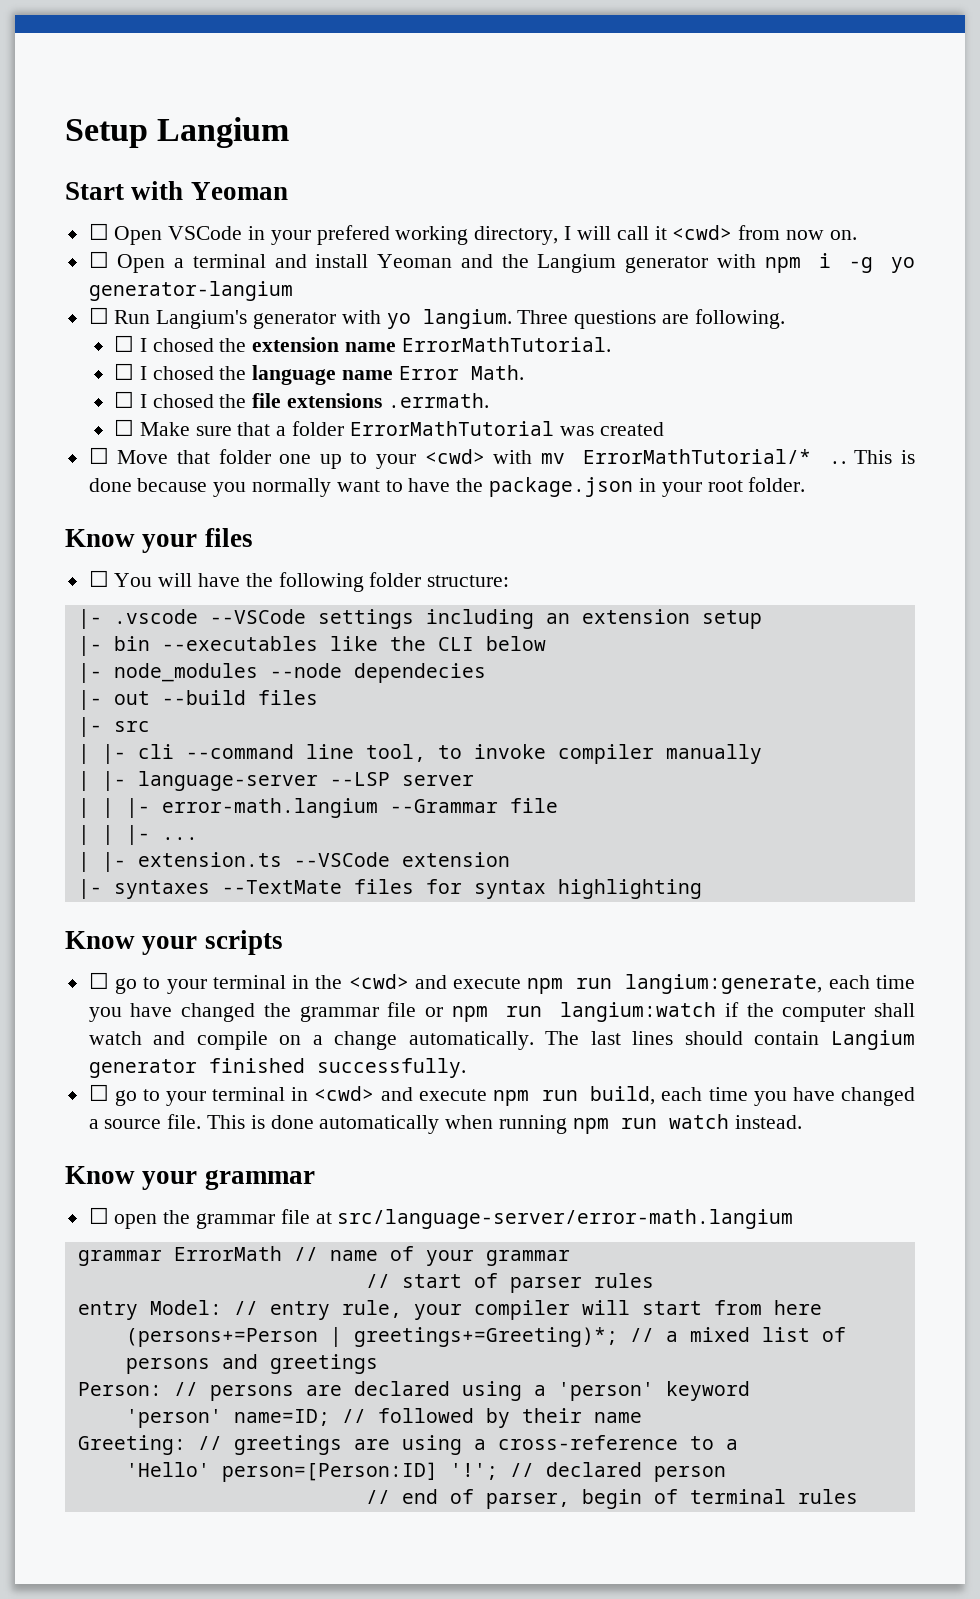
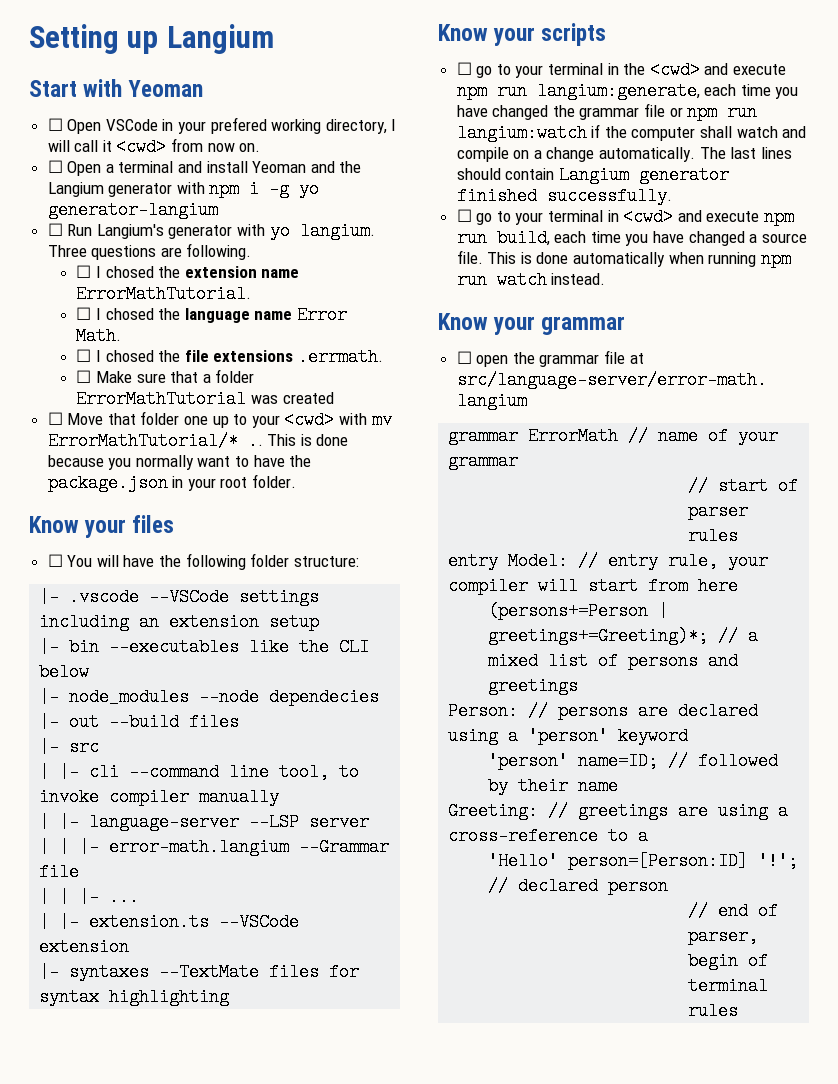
[65,119,148,148] Setup -> [29,24,159,54] Setting up

